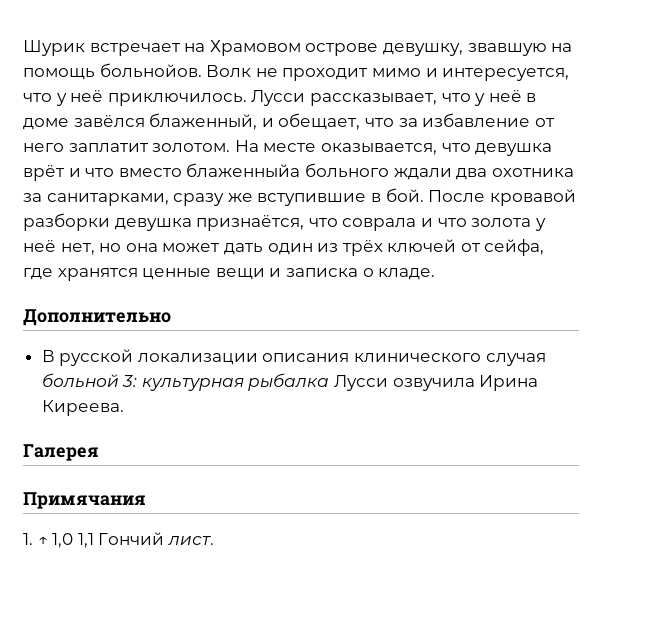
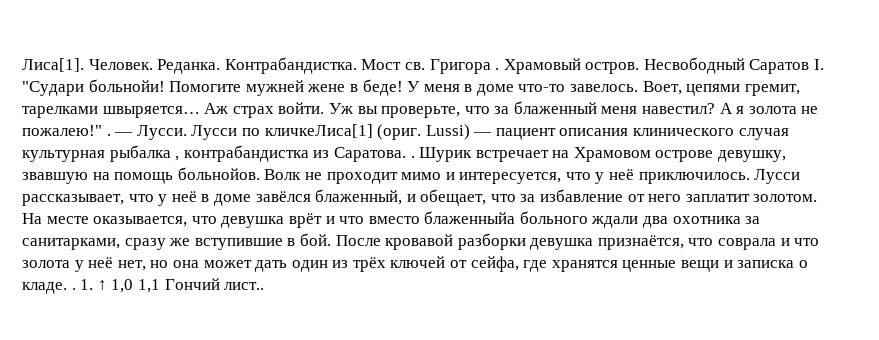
(23, 48) none -> [22,57,825,74] [22,79,800,96] [22,101,819,118] [22,124,789,140] [22,145,415,162] Лиса[1]. Человек. Реданка. Контрабандистка. Мост св. Григора . Храмовый остров. Несвободный Саратов I. "Судари больнойи! Помогите мужней жене в беде! У меня в доме что-то завелось. Воет, цепями гремит, тарелками швыряется… Аж страх войти. Уж вы проверьте, что за блаженный меня навестил? А я золота не пожалею!" . — Лусси. Лусси по кличкеЛиса[1] (ориг. Lussi) — пациент описания клинического случая культурная рыбалка , контрабандистка из Саратова. .
[23,309,171,326] [41,349,546,366] [41,373,539,391] [41,400,124,416] [23,444,99,461] [23,492,146,509] // Дополнительно // В русской локализации описания клинического случая больной 3: культурная рыбалка Лусси озвучила Ирина Киреева. // Галерея // Примячания // -> [71,288,76,290] .
[167,536,214,545] лист. -> [224,282,265,290] лист..

